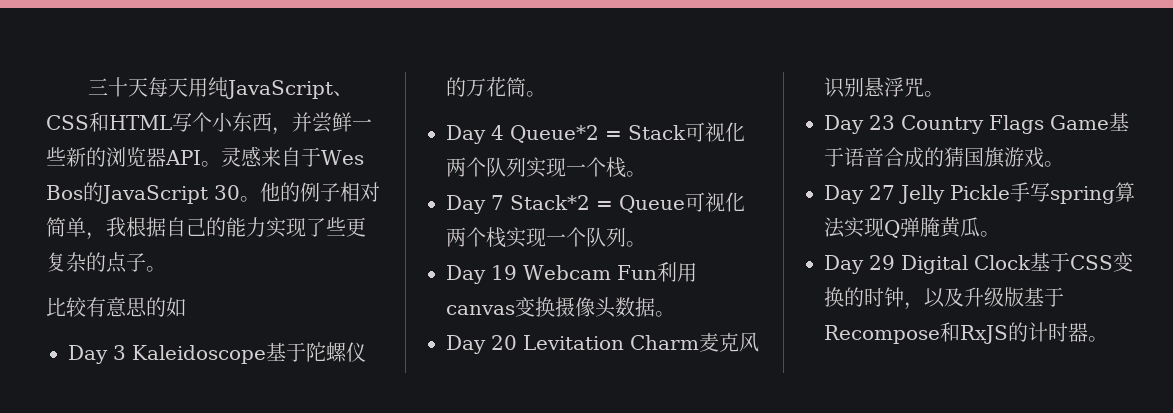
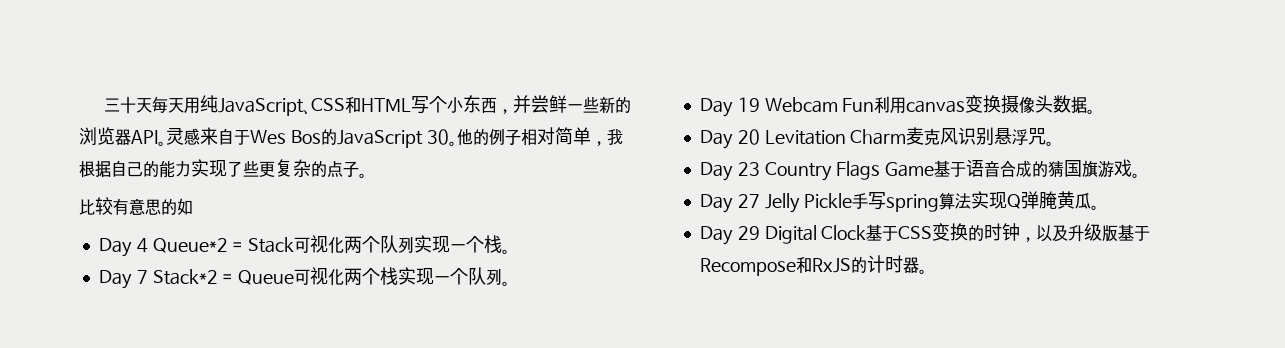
[68,342,366,364] [446,77,546,97] // Day 3 Kaleidoscope基于陀螺仪的万花筒。 -> (193, 206) none

